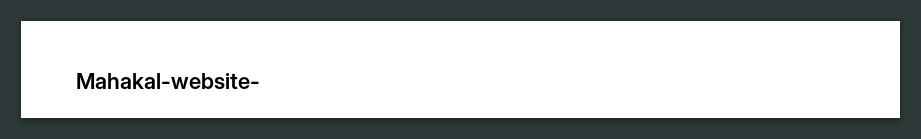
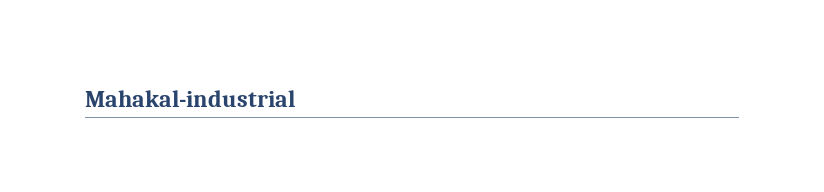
[76,73,260,90] Mahakal-website- -> [85,90,295,107] Mahakal-industrial

